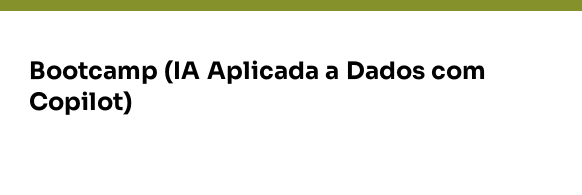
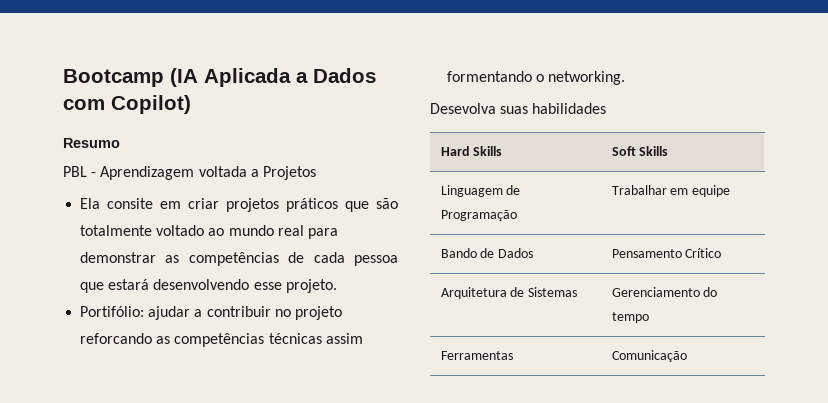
(132, 103) none -> [63,138,120,148] [63,166,316,180] [80,198,398,212] [80,225,338,239] [80,252,398,266] [80,279,337,293] [80,306,342,320] [80,333,363,347] [447,71,626,85] [430,103,607,114] [440,146,503,156] [611,146,669,156] [440,185,521,197] [440,210,517,221] [611,185,731,197] [440,248,534,258] [611,248,722,258] [440,287,578,299] [611,287,718,297] [611,312,649,323] [440,351,513,360] [611,350,687,362] // Resumo // PBL - Aprendizagem voltada a Projetos // Ela consite em criar projetos práticos que são totalmente voltado ao mundo real para demonstrar as competências de cada pessoa que estará desenvolvendo esse projeto. // Portifólio: ajudar a contribuir no projeto reforcando as competências técnicas assim formentando o networking. // Desevolva suas habilidades // Hard Skills | Soft Skills // Linguagem de Programação | Trabalhar em equipe // Bando de Dados | Pensamento Crítico // Arquitetura de Sistemas | Gerenciamento do tempo // Ferramentas | Comunicação

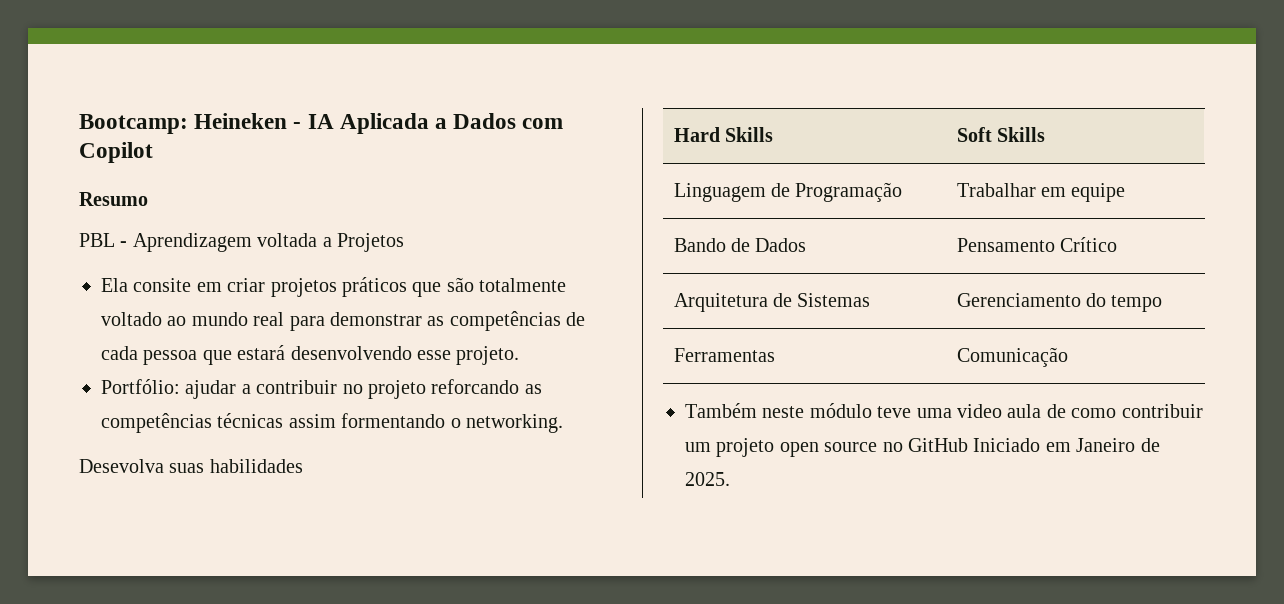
[63,68,198,87] Bootcamp (IA -> [79,113,334,134] Bootcamp: Heineken - IA
[111,95,191,114] Copilot) -> [79,142,153,163] Copilot
[80,306,145,317] Portifólio: -> [101,379,180,394] Portfólio:
(687, 356) none -> [685,403,1203,418] [685,438,1160,457] [685,472,730,486] // Também neste módulo teve uma video aula de como contribuir um projeto open source no GitHub Iniciado em Janeiro de 2025.

